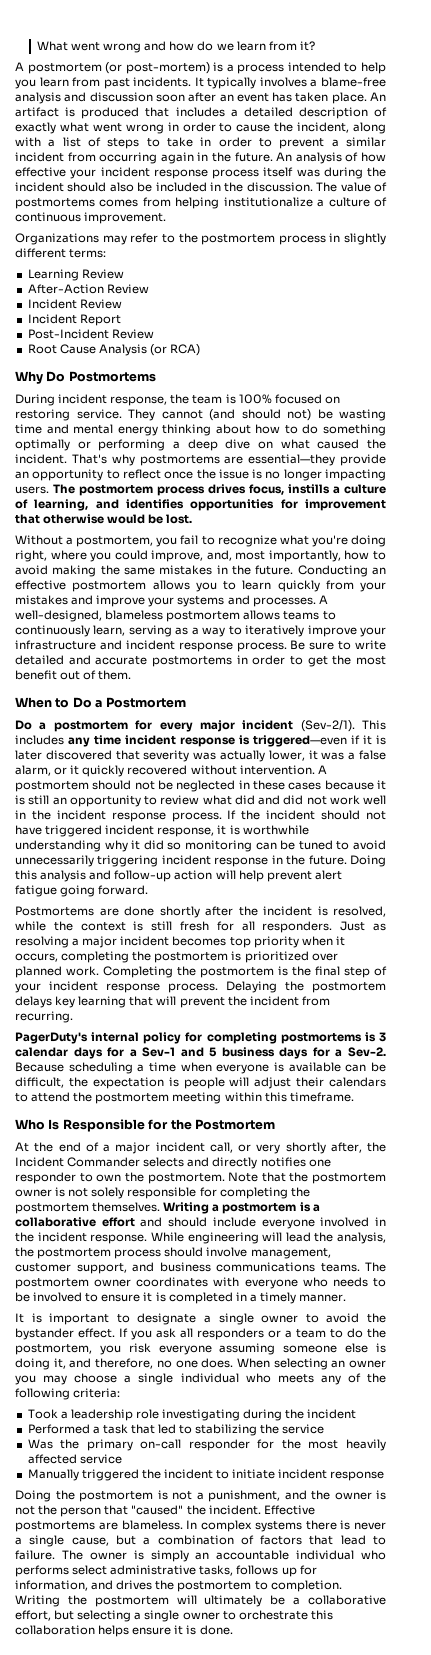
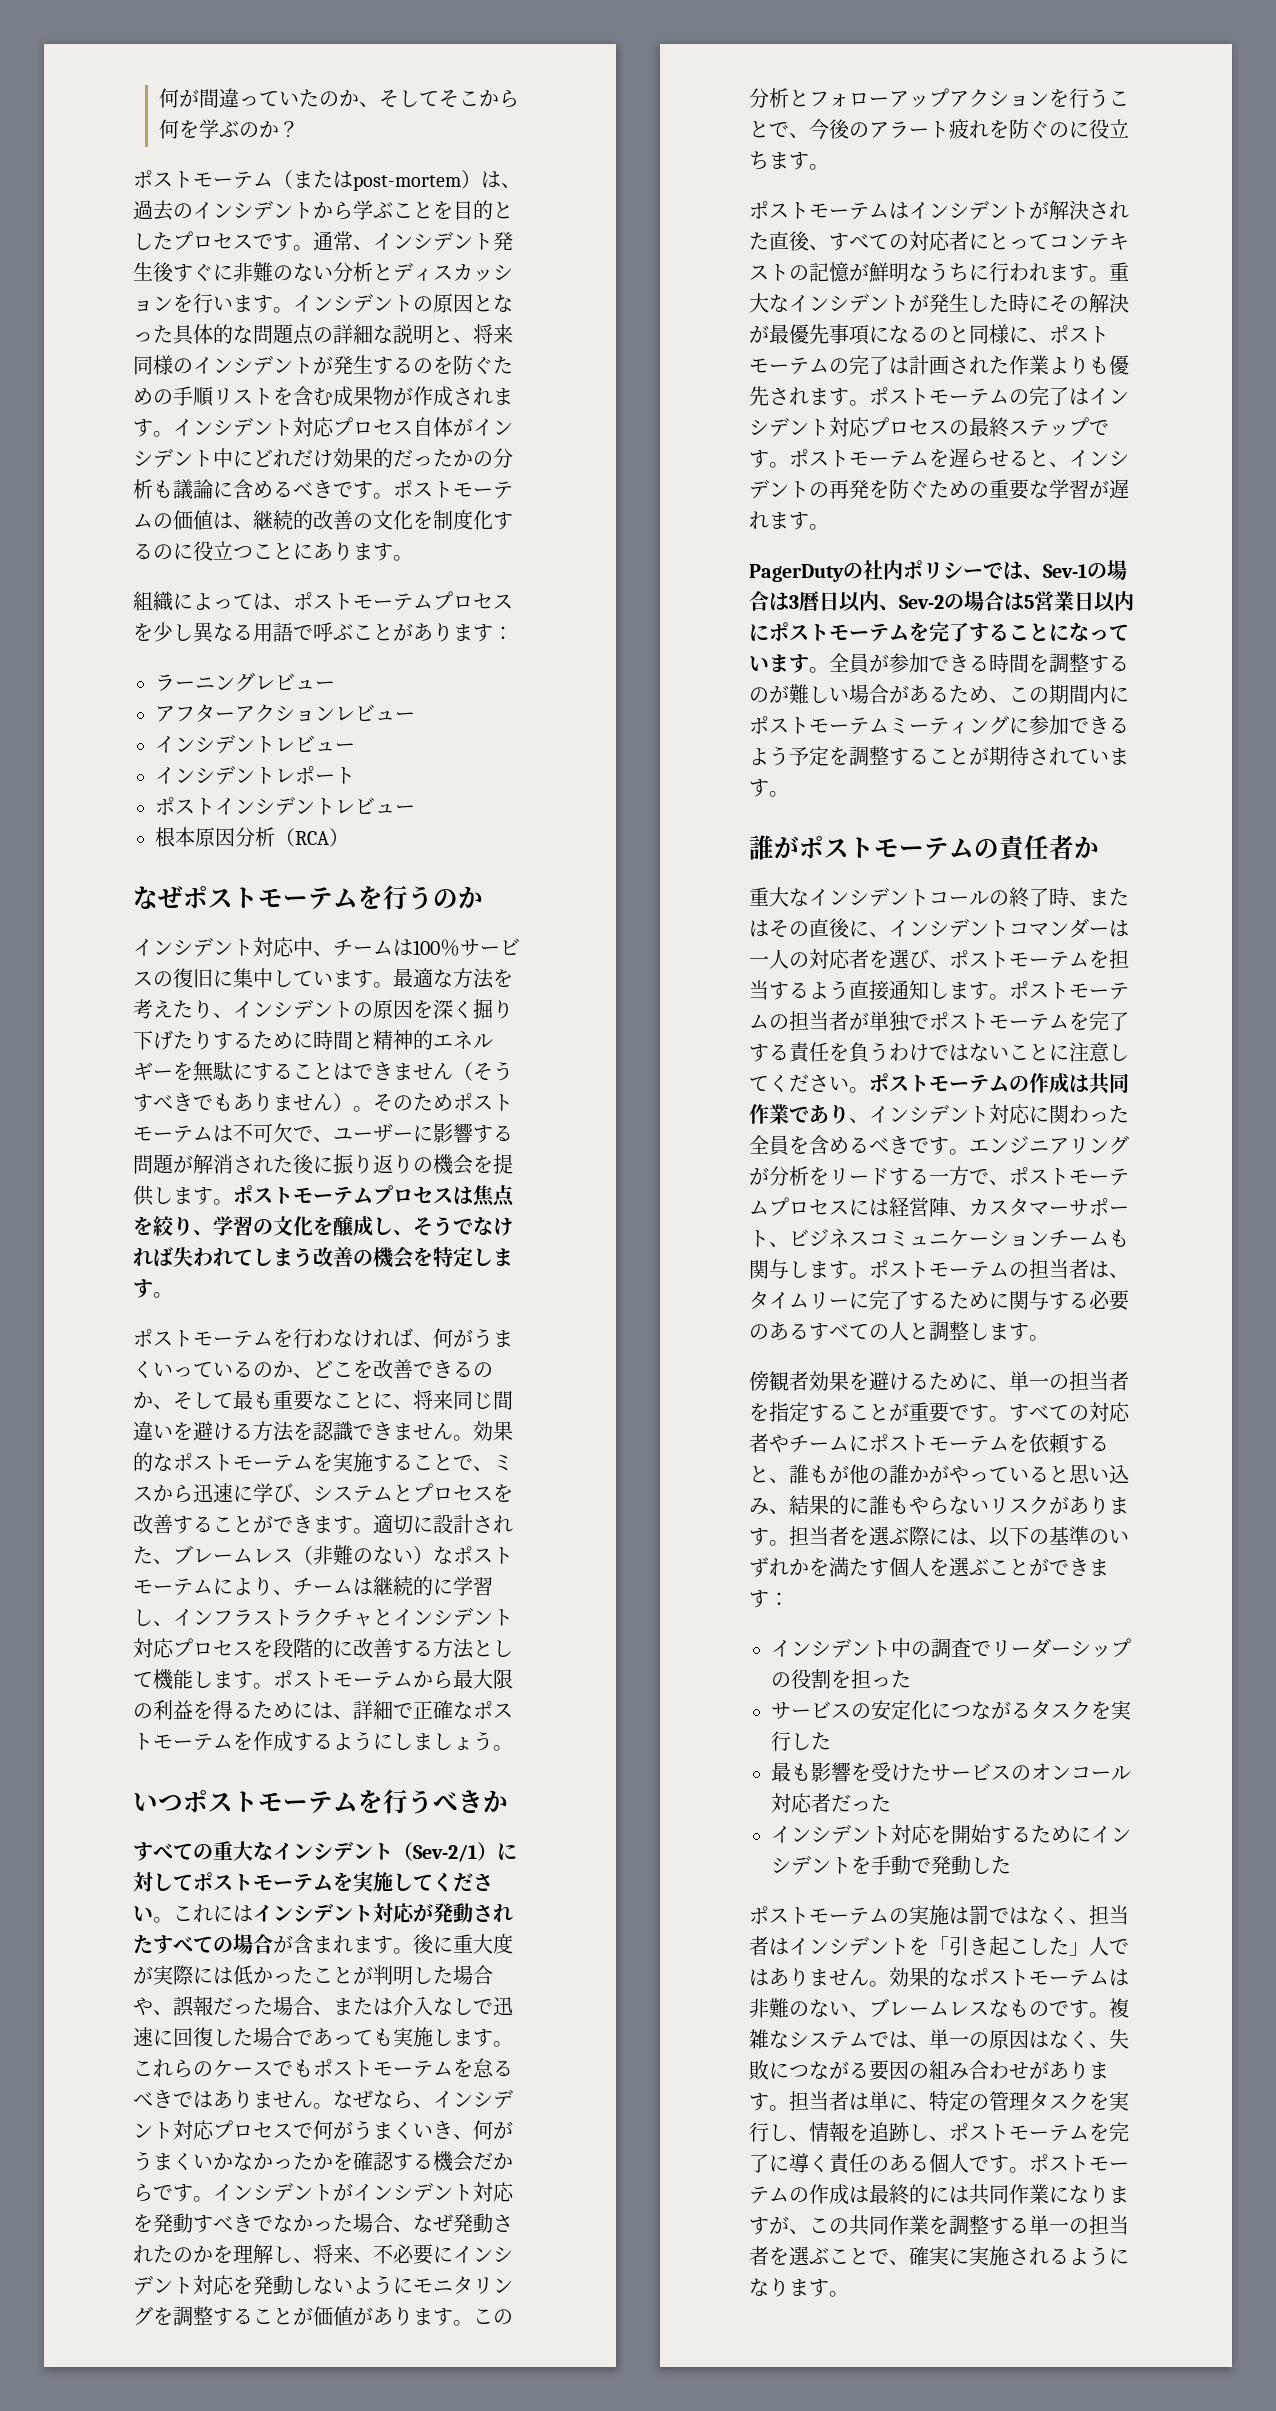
[36,41,315,53] [15,62,386,74] [15,77,386,89] [15,92,387,104] [15,107,387,119] [15,122,386,134] [15,137,386,149] [15,152,387,164] [15,167,386,179] [15,182,387,192] [15,197,387,209] [15,212,167,224] [15,233,386,245] [15,248,107,258] [27,269,124,281] [27,284,149,294] [27,299,122,309] [27,314,121,326] [27,329,154,339] [27,344,201,356] [15,371,156,384] [15,394,340,406] [15,409,386,421] [15,424,386,436] [15,439,387,451] [15,454,386,466] [15,469,387,481] [15,484,386,496] [15,499,386,511] [15,514,193,524] [15,535,386,547] [15,550,386,562] [15,565,386,577] [15,580,386,592] [15,595,328,607] [15,610,336,622] [15,625,387,637] [15,640,386,652] [15,655,387,667] [15,670,132,680] [15,697,186,708] [15,720,386,732] [15,735,386,747] [15,750,387,762] [15,765,327,777] [15,780,386,792] [15,795,386,807] [15,810,386,822] [15,825,309,837] [15,840,387,852] [15,855,387,867] [15,870,342,882] [15,885,149,897] [15,906,386,918] [15,921,387,933] [15,936,345,948] [15,951,338,963] [15,966,387,978] [15,981,386,993] [15,996,330,1008] [15,1011,73,1023] [15,1032,387,1044] [15,1047,386,1059] [15,1062,387,1074] [15,1077,386,1089] [15,1092,354,1104] [15,1119,275,1132] [15,1142,386,1154] [15,1157,331,1169] [15,1172,386,1184] [15,1187,310,1199] [15,1202,320,1214] [15,1217,386,1229] [15,1232,386,1244] [15,1247,331,1259] [15,1262,386,1274] [15,1277,387,1289] [15,1292,347,1304] [15,1313,386,1325] [15,1328,386,1340] [15,1343,386,1355] [15,1358,386,1370] [15,1373,387,1385] [15,1388,121,1400] [27,1409,357,1421] [27,1424,325,1436] [27,1439,386,1451] [27,1454,122,1464] [27,1469,385,1481] [15,1490,386,1502] [15,1505,315,1517] [15,1520,386,1532] [15,1535,387,1547] [15,1550,386,1562] [15,1565,317,1577] [15,1580,342,1592] [15,1595,386,1607] [15,1610,333,1622] [15,1625,233,1637] What went wrong and how do we learn from it? // A postmortem (or post-mortem) is a process intended to help you learn from past incidents. It typically involves a blame-free analysis and discussion soon after an event has taken place. An artifact is produced that includes a detailed description of exactly what went wrong in order to cause the incident, along with a list of steps to take in order to prevent a similar incident from occurring again in the future. An analysis of how effective your incident response process itself was during the incident should also be included in the discussion. The value of postmortems comes from helping institutionalize a culture of continuous improvement. // Organizations may refer to the postmortem process in slightly different terms: // Learning Review // After-Action Review // Incident Review // Incident Report // Post-Incident Review // Root Cause Analysis (or RCA) // Why Do Postmortems // During incident response, the team is 100% focused on restoring service. They cannot (and should not) be wasting time and mental energy thinking about how to do something optimally or performing a deep dive on what caused the incident. That's why postmortems are essential—they provide an opportunity to reflect once the issue is no longer impacting users. The postmortem process drives focus, instills a culture of learning, and identifies opportunities for improvement that otherwise would be lost. // Without a postmortem, you fail to recognize what you're doing right, where you could improve, and, most importantly, how to avoid making the same mistakes in the future. Conducting an effective postmortem allows you to learn quickly from your mistakes and improve your systems and processes. A well-designed, blameless postmortem allows teams to continuously learn, serving as a way to iteratively improve your infrastructure and incident response process. Be sure to write detailed and accurate postmortems in order to get the most benefit out of them. // When to Do a Postmortem // Do a postmortem for every major incident (Sev-2/1). This includes any time incident response is triggered—even if it is later discovered that severity was actually lower, it was a false alarm, or it quickly recovered without intervention. A postmortem should not be neglected in these cases because it is still an opportunity to review what did and did not work well in the incident response process. If the incident should not have triggered incident response, it is worthwhile understanding why it did so monitoring can be tuned to avoid unnecessarily triggering incident response in the future. Doing this analysis and follow-up action will help prevent alert fatigue going forward. // Postmortems are done shortly after the incident is resolved, while the context is still fresh for all responders. Just as resolving a major incident becomes top priority when it occurs, completing the postmortem is prioritized over planned work. Completing the postmortem is the final step of your incident response process. Delaying the postmortem delays key learning that will prevent the incident from recurring. // PagerDuty's internal policy for completing postmortems is 3 calendar days for a Sev-1 and 5 business days for a Sev-2. Because scheduling a time when everyone is available can be difficult, the expectation is people will adjust their calendars to attend the postmortem meeting within this timeframe. // Who Is Responsible for the Postmortem // At the end of a major incident call, or very shortly after, the Incident Commander selects and directly notifies one responder to own the postmortem. Note that the postmortem owner is not solely responsible for completing the postmortem themselves. Writing a postmortem is a collaborative effort and should include everyone involved in the incident response. While engineering will lead the analysis, the postmortem process should involve management, customer support, and business communications teams. The postmortem owner coordinates with everyone who needs to be involved to ensure it is completed in a timely manner. // It is important to designate a single owner to avoid the bystander effect. If you ask all responders or a team to do the postmortem, you risk everyone assuming someone else is doing it, and therefore, no one does. When selecting an owner you may choose a single individual who meets any of the following criteria: // Took a leadership role investigating during the incident // Performed a task that led to stabilizing the service // Was the primary on-call responder for the most heavily affected service // Manually triggered the incident to initiate incident response // Doing the postmortem is not a punishment, and the owner is not the person that "caused" the incident. Effective postmortems are blameless. In complex systems there is never a single cause, but a combination of factors that lead to failure. The owner is simply an accountable individual who performs select administrative tasks, follows up for information, and drives the postmortem to completion. Writing the postmortem will ultimately be a collaborative effort, but selecting a single owner to orchestrate this collaboration helps ensure it is done. -> [158,88,519,108] [158,119,299,139] [133,170,521,191] [133,200,513,221] [133,231,513,251] [133,262,513,282] [133,293,513,313] [133,324,513,345] [133,355,513,375] [133,386,513,407] [133,417,513,437] [133,448,513,468] [133,479,513,499] [133,509,513,530] [133,541,413,561] [133,591,513,611] [133,622,513,643] [155,672,335,692] [155,704,415,722] [155,734,355,754] [155,765,355,785] [155,796,415,816] [155,827,349,847] [133,885,483,910] [133,937,520,957] [133,968,513,989] [133,999,513,1019] [133,1030,493,1050] [133,1061,513,1082] [133,1093,513,1112] [133,1123,513,1143] [133,1154,513,1175] [133,1185,515,1207] [133,1216,513,1236] [133,1246,513,1269] [133,1279,173,1298] [133,1328,513,1348] [133,1359,493,1379] [133,1390,513,1411] [133,1421,513,1442] [133,1452,513,1472] [133,1483,513,1503] [133,1514,513,1534] [133,1545,513,1565] [133,1576,493,1596] [133,1607,513,1627] [133,1638,513,1659] [133,1669,513,1690] [133,1700,513,1720] [133,1731,513,1752] [133,1789,508,1814] [133,1841,517,1862] [133,1871,493,1892] [133,1903,513,1923] [133,1933,513,1954] [133,1965,493,1985] [133,1996,513,2017] [133,2027,513,2047] [133,2058,513,2078] [133,2089,513,2109] [133,2120,513,2140] [133,2151,513,2172] [133,2182,514,2202] [133,2213,513,2233] [133,2244,513,2265] [133,2275,513,2295] [133,2306,513,2326] [749,88,1129,108] [749,119,1129,140] [749,151,829,170] [749,200,1129,220] [749,231,1129,251] [749,262,1129,282] [749,293,1129,313] [749,324,1109,345] [749,355,1129,375] [749,386,1129,406] [749,417,1109,438] [749,448,1129,468] [749,479,1129,500] [749,511,829,530] [749,560,1127,582] [749,591,1134,612] [749,622,1129,642] [749,653,1129,673] [749,684,1129,704] [749,715,1129,735] [749,746,1129,766] [749,779,789,797] [749,835,1099,862] [749,887,1129,908] [749,918,1129,938] [749,949,1129,969] [749,980,1129,1001] [749,1011,1129,1032] [749,1042,1129,1063] [749,1073,1129,1094] [749,1104,1129,1124] [749,1135,1129,1155] [749,1166,1129,1186] [749,1197,1129,1217] [749,1228,1129,1248] [749,1259,1129,1279] [749,1290,1129,1311] [749,1321,1049,1341] [749,1371,1129,1391] [749,1402,1130,1423] [749,1433,1109,1454] [749,1464,1129,1484] [749,1495,1129,1515] [749,1526,1129,1547] [749,1557,1109,1577] [749,1590,789,1608] [771,1638,1131,1658] [771,1669,911,1689] [771,1700,1131,1721] [771,1731,831,1751] [771,1762,1131,1782] [771,1793,891,1813] [771,1824,1131,1844] [771,1855,1011,1875] [749,1905,1129,1925] [749,1936,1129,1956] [749,1967,1129,1987] [749,1998,1129,2018] [749,2029,1129,2049] [749,2060,1109,2081] [749,2091,1129,2111] [749,2122,1129,2142] [749,2153,1129,2174] [749,2184,1129,2205] [749,2215,1129,2236] [749,2246,1129,2266] [749,2278,849,2297] 何が間違っていたのか、そしてそこから何を学ぶのか？ // ポストモーテム（またはpost-mortem）は、過去のインシデントから学ぶことを目的としたプロセスです。通常、インシデント発生後すぐに非難のない分析とディスカッションを行います。インシデントの原因となった具体的な問題点の詳細な説明と、将来同様のインシデントが発生するのを防ぐための手順リストを含む成果物が作成されます。インシデント対応プロセス自体がインシデント中にどれだけ効果的だったかの分析も議論に含めるべきです。ポストモーテムの価値は、継続的改善の文化を制度化するのに役立つことにあります。 // 組織によっては、ポストモーテムプロセスを少し異なる用語で呼ぶことがあります： // ラーニングレビュー // アフターアクションレビュー // インシデントレビュー // インシデントレポート // ポストインシデントレビュー // 根本原因分析（RCA） // なぜポストモーテムを行うのか // インシデント対応中、チームは100％サービスの復旧に集中しています。最適な方法を考えたり、インシデントの原因を深く掘り下げたりするために時間と精神的エネルギーを無駄にすることはできません（そうすべきでもありません）。そのためポストモーテムは不可欠で、ユーザーに影響する問題が解消された後に振り返りの機会を提供します。ポストモーテムプロセスは焦点を絞り、学習の文化を醸成し、そうでなければ失われてしまう改善の機会を特定します。 // ポストモーテムを行わなければ、何がうまくいっているのか、どこを改善できるのか、そして最も重要なことに、将来同じ間違いを避ける方法を認識できません。効果的なポストモーテムを実施することで、ミスから迅速に学び、システムとプロセスを改善することができます。適切に設計された、ブレームレス（非難のない）なポストモーテムにより、チームは継続的に学習し、インフラストラクチャとインシデント対応プロセスを段階的に改善する方法として機能します。ポストモーテムから最大限の利益を得るためには、詳細で正確なポストモーテムを作成するようにしましょう。 // いつポストモーテムを行うべきか // すべての重大なインシデント（Sev-2/1）に対してポストモーテムを実施してください。これにはインシデント対応が発動されたすべての場合が含まれます。後に重大度が実際には低かったことが判明した場合や、誤報だった場合、または介入なしで迅速に回復した場合であっても実施します。これらのケースでもポストモーテムを怠るべきではありません。なぜなら、インシデント対応プロセスで何がうまくいき、何がうまくいかなかったかを確認する機会だからです。インシデントがインシデント対応を発動すべきでなかった場合、なぜ発動されたのかを理解し、将来、不必要にインシデント対応を発動しないようにモニタリングを調整することが価値があります。この分析とフォローアップアクションを行うことで、今後のアラート疲れを防ぐのに役立ちます。 // ポストモーテムはインシデントが解決された直後、すべての対応者にとってコンテキストの記憶が鮮明なうちに行われます。重大なインシデントが発生した時にその解決が最優先事項になるのと同様に、ポストモーテムの完了は計画された作業よりも優先されます。ポストモーテムの完了はインシデント対応プロセスの最終ステップです。ポストモーテムを遅らせると、インシデントの再発を防ぐための重要な学習が遅れます。 // PagerDutyの社内ポリシーでは、Sev-1の場合は3暦日以内、Sev-2の場合は5営業日以内にポストモーテムを完了することになっています。全員が参加できる時間を調整するのが難しい場合があるため、この期間内にポストモーテムミーティングに参加できるよう予定を調整することが期待されています。 // 誰がポストモーテムの責任者か // 重大なインシデントコールの終了時、またはその直後に、インシデントコマンダーは一人の対応者を選び、ポストモーテムを担当するよう直接通知します。ポストモーテムの担当者が単独でポストモーテムを完了する責任を負うわけではないことに注意してください。ポストモーテムの作成は共同作業であり、インシデント対応に関わった全員を含めるべきです。エンジニアリングが分析をリードする一方で、ポストモーテムプロセスには経営陣、カスタマーサポート、ビジネスコミュニケーションチームも関与します。ポストモーテムの担当者は、タイムリーに完了するために関与する必要のあるすべての人と調整します。 // 傍観者効果を避けるために、単一の担当者を指定することが重要です。すべての対応者やチームにポストモーテムを依頼すると、誰もが他の誰かがやっていると思い込み、結果的に誰もやらないリスクがあります。担当者を選ぶ際には、以下の基準のいずれかを満たす個人を選ぶことができます： // インシデント中の調査でリーダーシップの役割を担った // サービスの安定化につながるタスクを実行した // 最も影響を受けたサービスのオンコール対応者だった // インシデント対応を開始するためにインシデントを手動で発動した // ポストモーテムの実施は罰ではなく、担当者はインシデントを「引き起こした」人ではありません。効果的なポストモーテムは非難のない、ブレームレスなものです。複雑なシステムでは、単一の原因はなく、失敗につながる要因の組み合わせがあります。担当者は単に、特定の管理タスクを実行し、情報を追跡し、ポストモーテムを完了に導く責任のある個人です。ポストモーテムの作成は最終的には共同作業になりますが、この共同作業を調整する単一の担当者を選ぶことで、確実に実施されるようになります。

